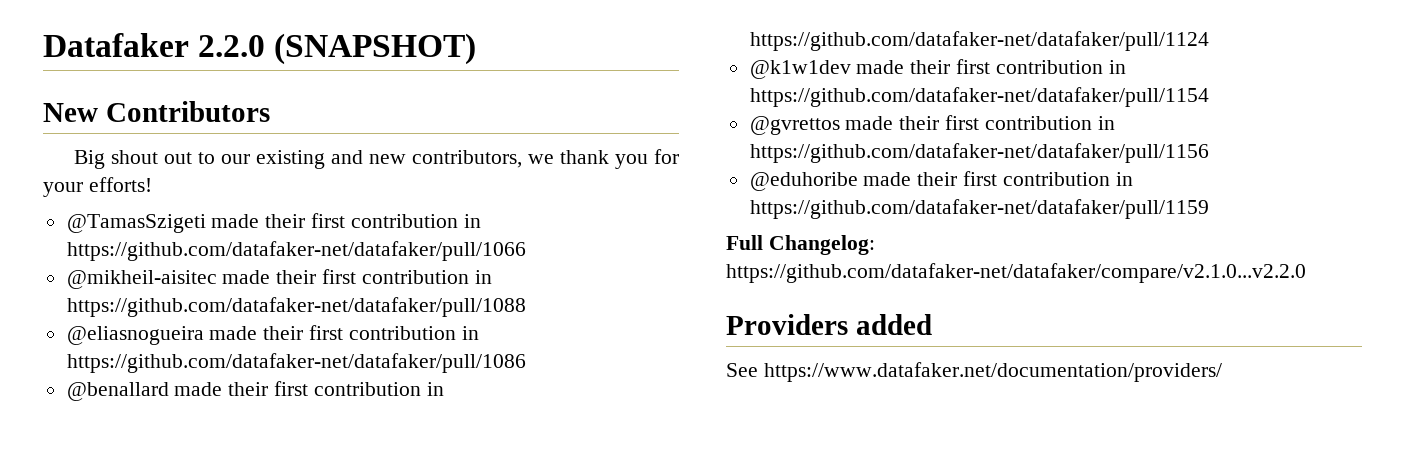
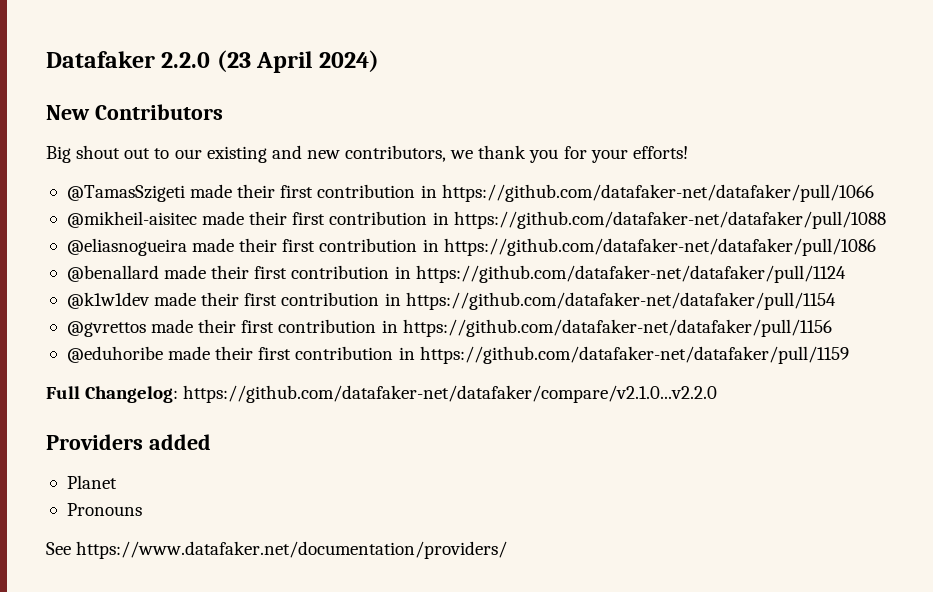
[274,33,477,65] (SNAPSHOT) -> [216,50,379,73] (23 April 2024)
(932, 324) none -> [66,475,117,489] [66,503,142,516] // Planet // Pronouns

